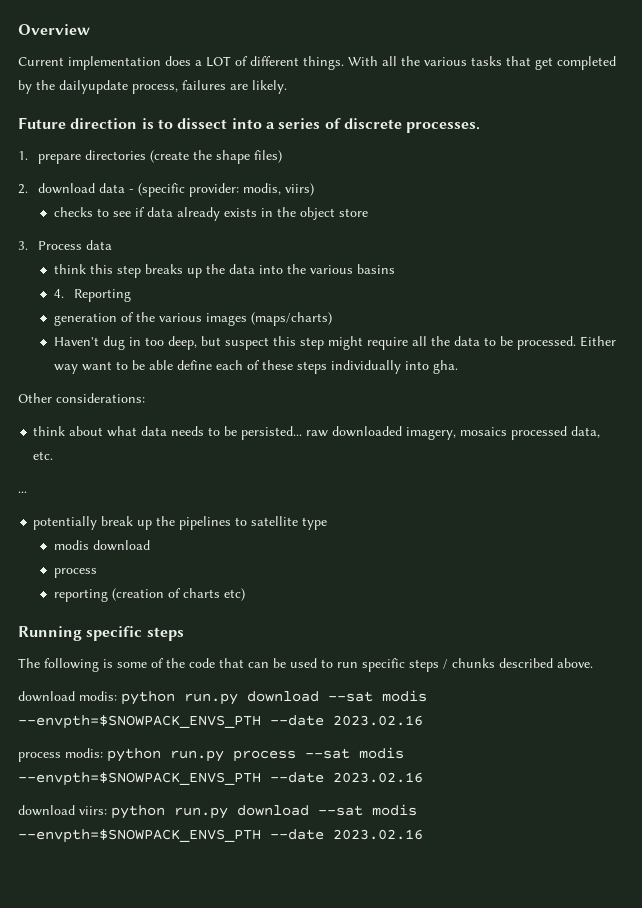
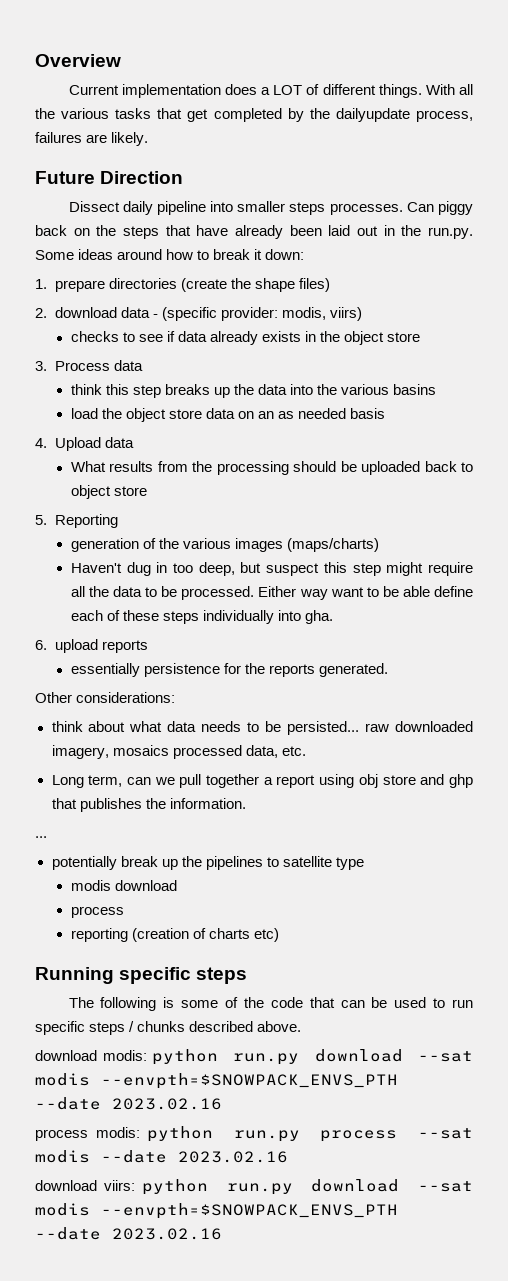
[70,118,481,133] direction is to dissect into a series of discrete processes. -> [100,171,184,184] [68,201,473,215] [35,225,474,239] [35,249,305,260] Direction // Dissect daily pipeline into smaller steps processes. Can piggy back on the steps that have already been laid out in the run.py. Some ideas around how to break it down:
[53,289,64,298] 4. -> [70,408,386,422] [35,437,134,451] [70,461,474,475] [70,485,147,499] [35,515,47,525] load the object store data on an as needed basis // 4. Upload data // What results from the processing should be uploaded back to object store // 5.
(458, 367) none -> [35,639,148,653] [70,663,389,677] // 6. upload reports // essentially persistence for the reports generated.
(54, 455) none -> [51,774,473,788] [51,798,246,812] // Long term, can we pull together a report using obj store and ghp that publishes the information.
[18,772,261,786] --envpth=$SNOWPACK_ENVS_PTH -> (90, 1156) none

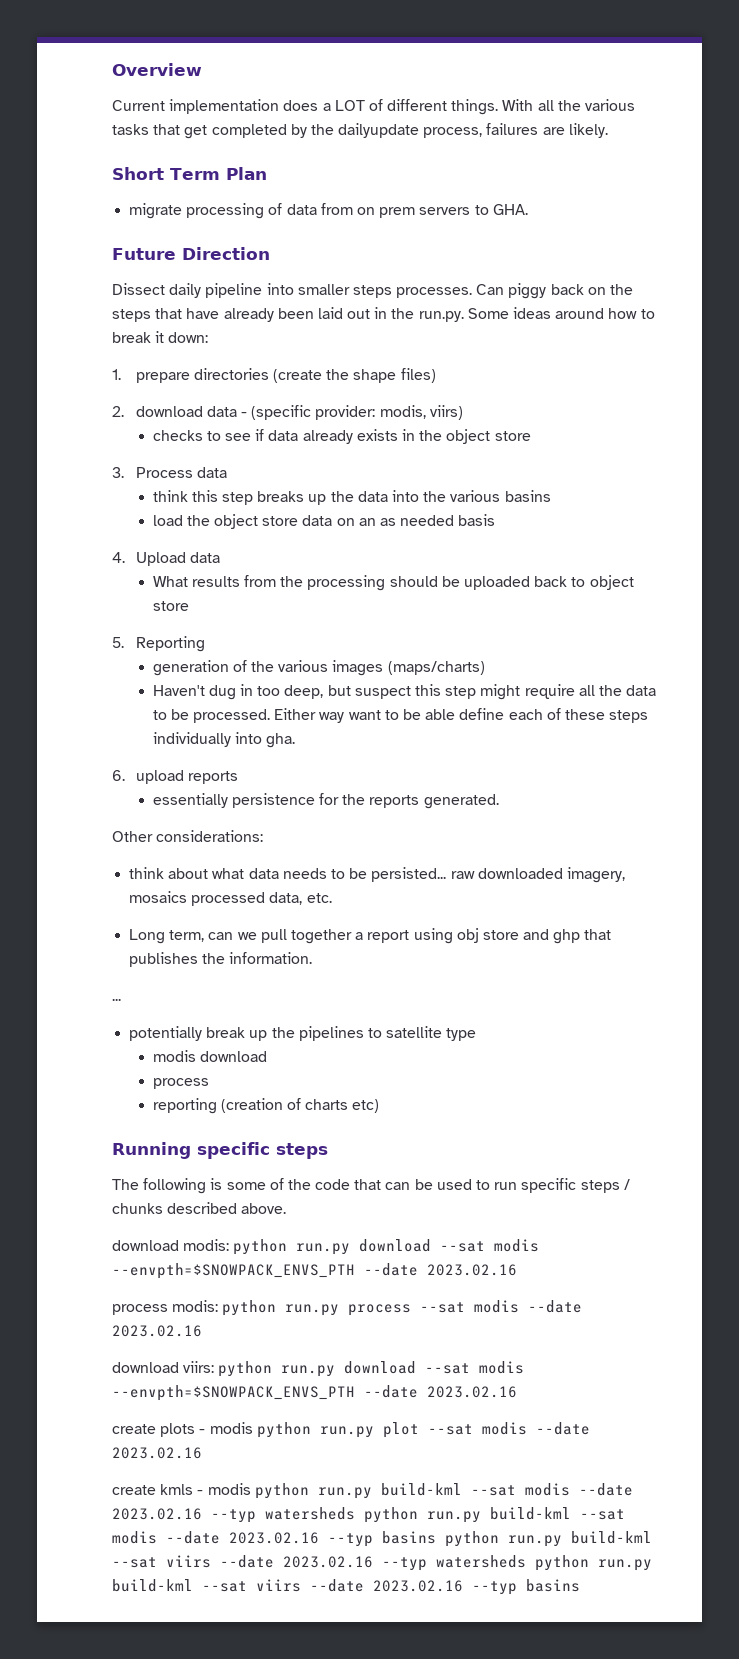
(149, 139) none -> [112,167,267,180] [129,203,528,219] // Short Term Plan // migrate processing of data from on prem servers to GHA.
(222, 1234) none -> [112,1422,590,1438] [112,1447,202,1459] [112,1483,633,1499] [112,1507,625,1523] [112,1531,652,1547] [112,1555,652,1571] [112,1579,580,1595] // create plots - modis python run.py plot --sat modis --date 2023.02.16 // create kmls - modis python run.py build-kml --sat modis --date 2023.02.16 --typ watersheds python run.py build-kml --sat modis --date 2023.02.16 --typ basins python run.py build-kml --sat viirs --date 2023.02.16 --typ watersheds python run.py build-kml --sat viirs --date 2023.02.16 --typ basins

